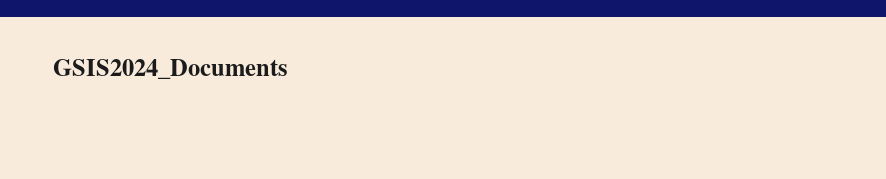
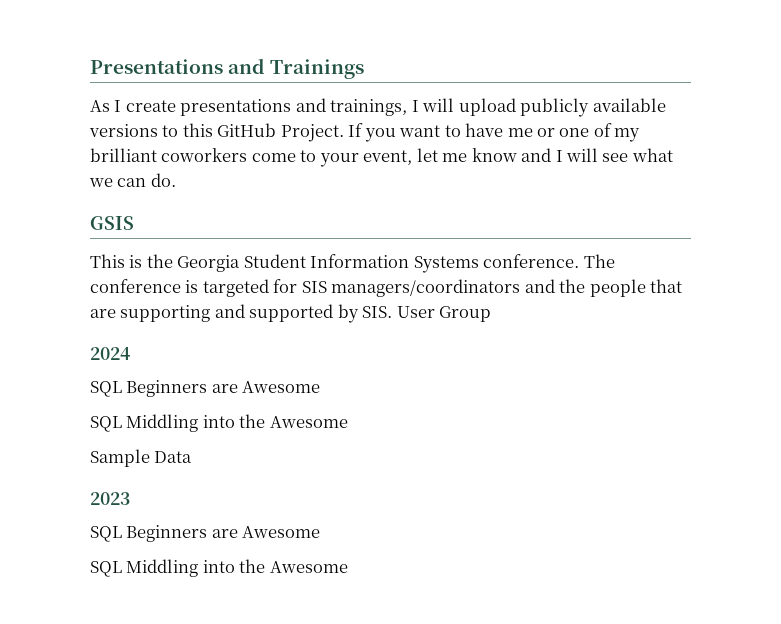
[53,59,288,79] GSIS2024_Documents -> [90,58,365,79] [90,98,666,117] [89,123,641,142] [90,148,673,167] [89,173,176,187] [90,216,134,230] [90,254,615,273] [90,279,683,297] [90,304,492,323] [90,347,130,360] [90,380,321,397] [90,414,348,432] [90,449,193,467] [90,492,130,505] [90,525,321,542] [90,559,348,577] Presentations and Trainings // As I create presentations and trainings, I will upload publicly available versions to this GitHub Project. If you want to have me or one of my brilliant coworkers come to your event, let me know and I will see what we can do. // GSIS // This is the Georgia Student Information Systems conference. The conference is targeted for SIS managers/coordinators and the people that are supporting and supported by SIS. User Group // 2024 // SQL Beginners are Awesome // SQL Middling into the Awesome // Sample Data // 2023 // SQL Beginners are Awesome // SQL Middling into the Awesome

